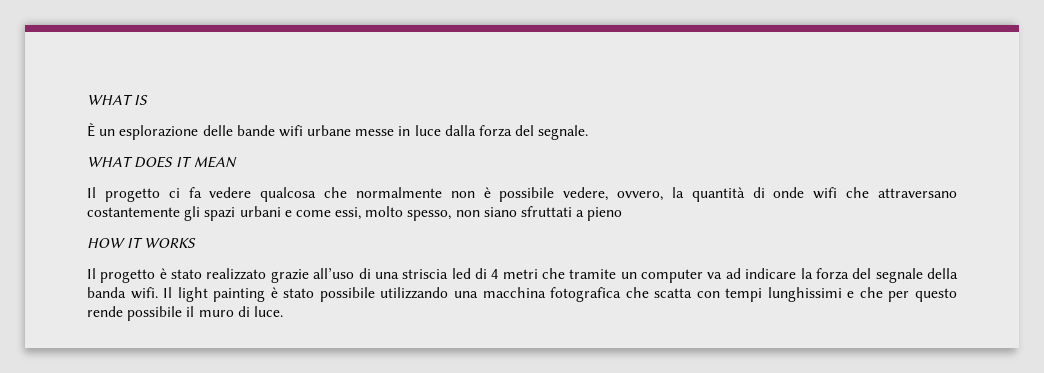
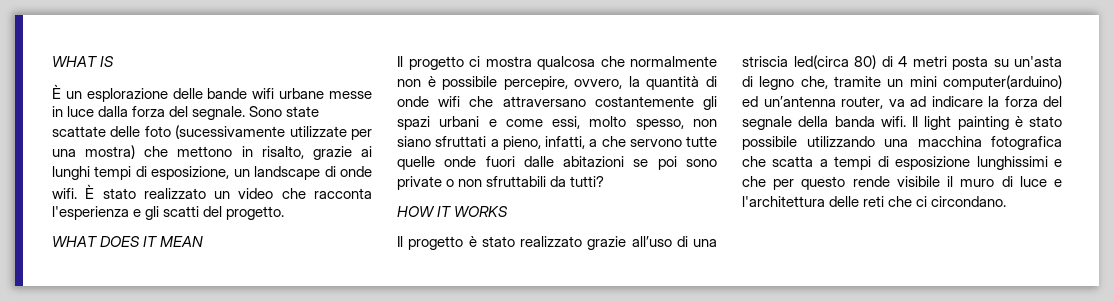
(589, 132) none -> [249,106,320,117] [52,125,372,140] [52,145,373,160] [52,166,373,180] [52,184,372,199] [52,206,285,220] Sono state scattate delle foto (sucessivamente utilizzate per una mostra) che mettono in risalto, grazie ai lunghi tempi di esposizione, un landscape di onde wifi. È stato realizzato un video che racconta l'esperienza e gli scatti del progetto.
[188,187,252,198] fa vedere -> [485,56,532,67] mostra
[563,187,609,201] vedere, -> [503,76,568,90] percepire,
[587,207,623,221] pieno -> [502,136,717,150] [397,156,717,170] [397,176,605,190] pieno, infatti, a che servono tutte quelle onde fuori dalle abitazioni se poi sono private o non sfruttabili da tutti?
[451,268,471,279] led -> [793,55,876,69] led(circa 80)
[542,268,704,283] che tramite un computer -> [952,56,1062,70] [742,75,1062,90] [742,96,883,109] posta su un'asta di legno che, tramite un mini computer(arduino) ed un’antenna router,
[696,288,763,302] con tempi -> [819,156,971,170] a tempi di esposizione
[127,306,183,321] possibile -> [896,176,940,187] visibile
[253,306,283,317] luce. -> [1019,176,1062,187] [742,196,1007,207] luce e l'architettura delle reti che ci circondano.

